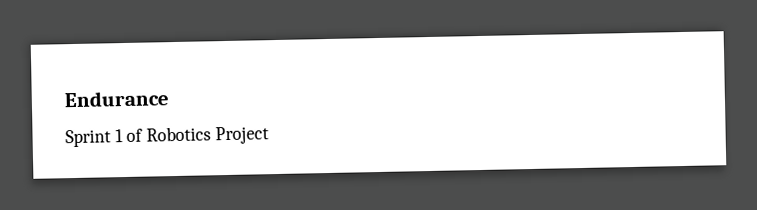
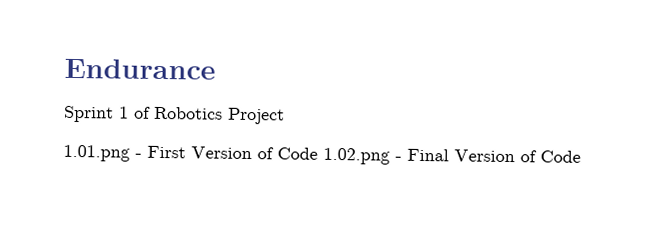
(269, 135) none -> [63,144,581,165] // 1.01.png - First Version of Code 1.02.png - Final Version of Code

